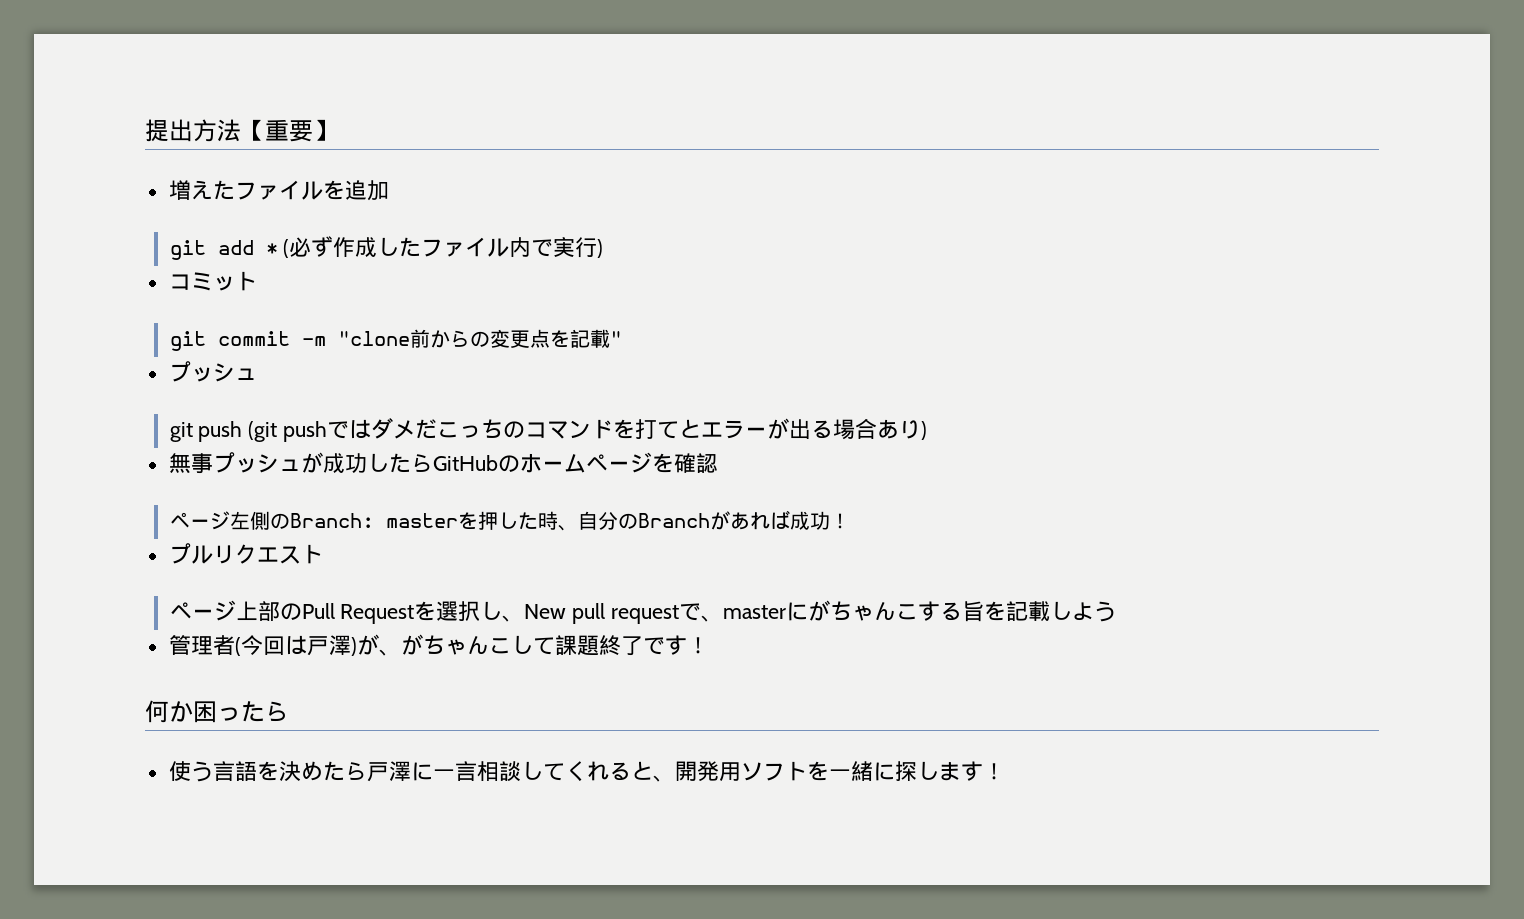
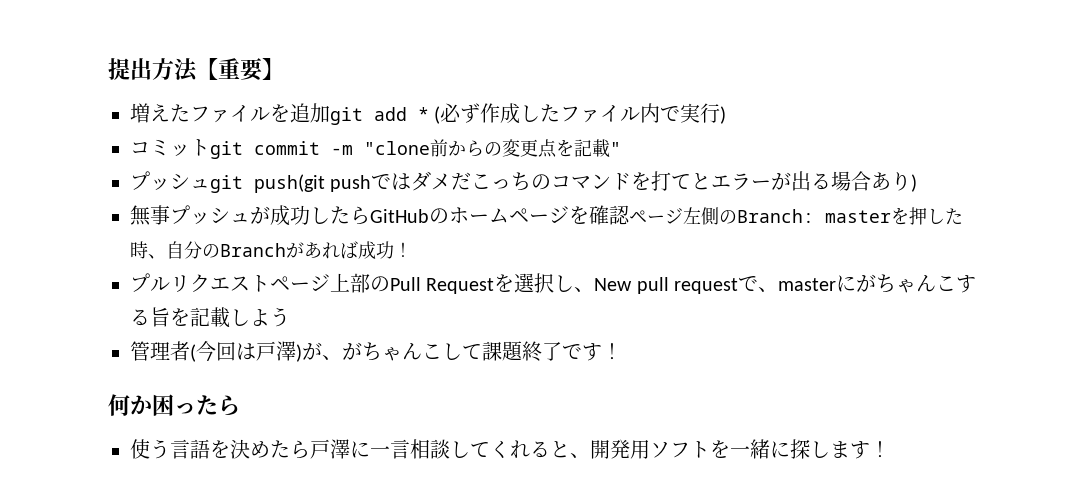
(389, 190) // -> (330, 113) none
(257, 281) // -> (210, 147) none
[169,421,278,442] // git push (git -> [210,174,325,193] git push(git
(718, 463) // -> (630, 215) none
(323, 554) // -> (270, 283) none

